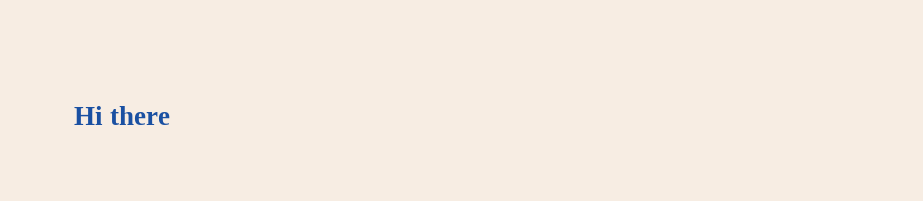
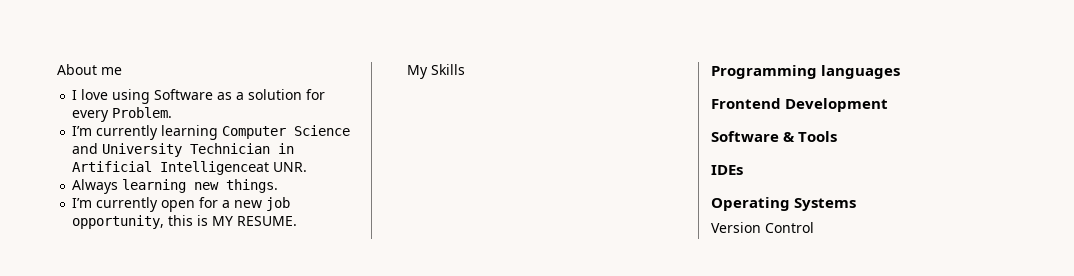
[74,106,171,125] Hi there -> [57,64,122,75] [72,89,326,104] [72,107,173,122] [72,125,351,140] [72,143,295,157] [72,161,308,175] [72,179,279,194] [72,197,291,212] [72,215,298,229] [406,64,465,79] [711,65,901,79] [711,98,889,112] [711,131,838,142] [711,165,743,175] [711,197,857,211] [711,222,814,233] About me // I love using Software as a solution for every Problem. // I’m currently learning Computer Science and University Technician in Artificial Intelligenceat UNR. // Always learning new things. // I’m currently open for a new job opportunity, this is MY RESUME. // My Skills // Programming languages // Frontend Development // Software & Tools // IDEs // Operating Systems // Version Control

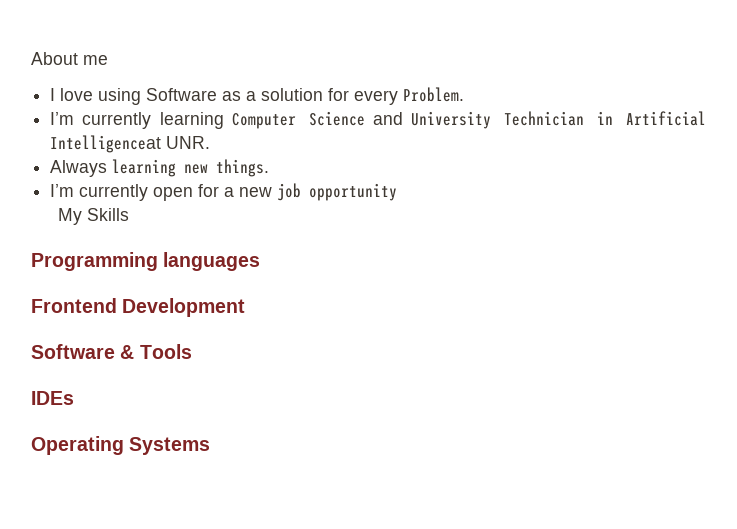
[72,215,298,229] opportunity, this is MY RESUME. -> [309,183,398,201] opportunity
[711,222,814,233] // Version Control -> (211, 446) none

